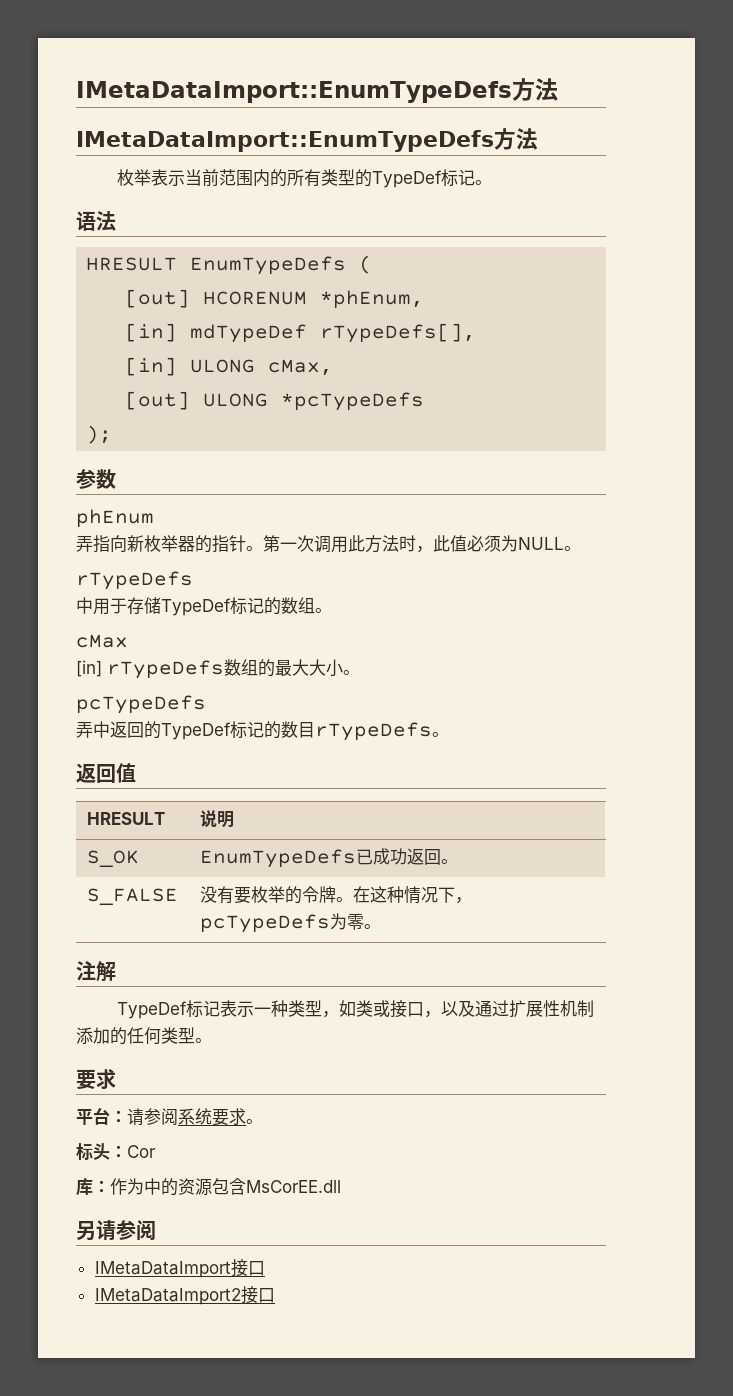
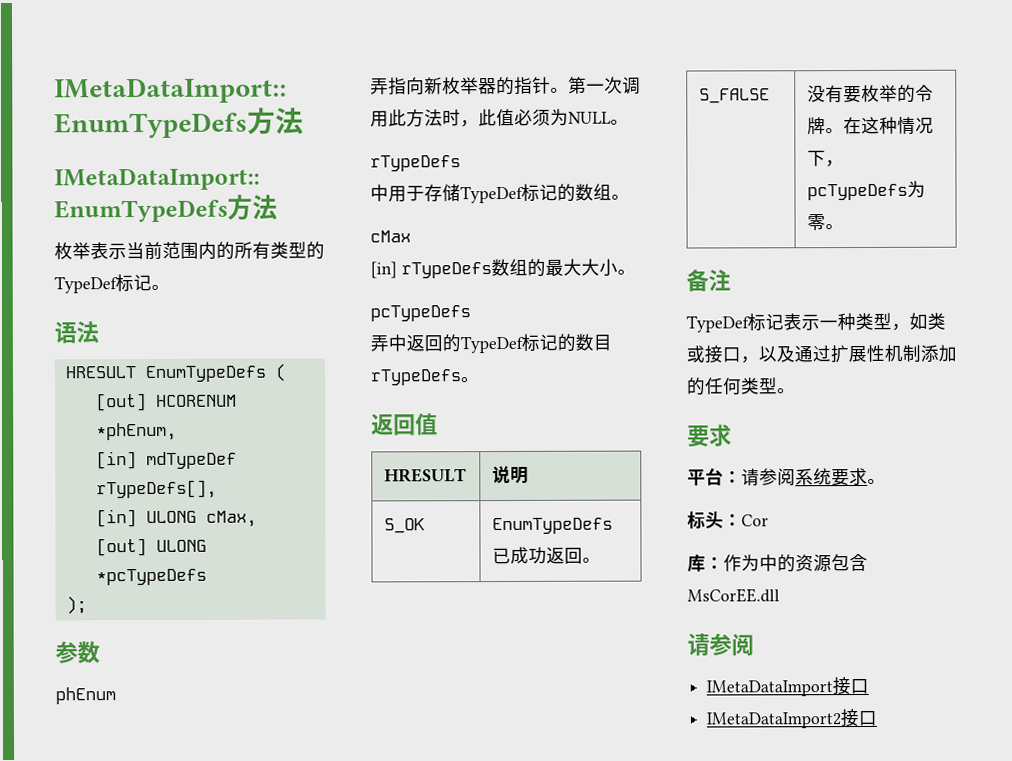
(381, 926) none -> [686,269,709,292] 备
[96,961,116,982] 解 -> (731, 280) none
[76,1221,96,1241] 另 -> (780, 595) none

